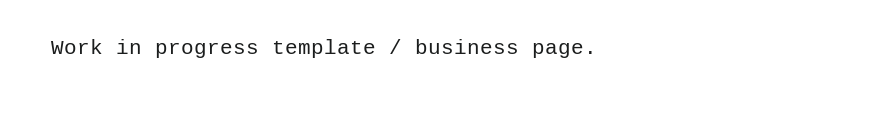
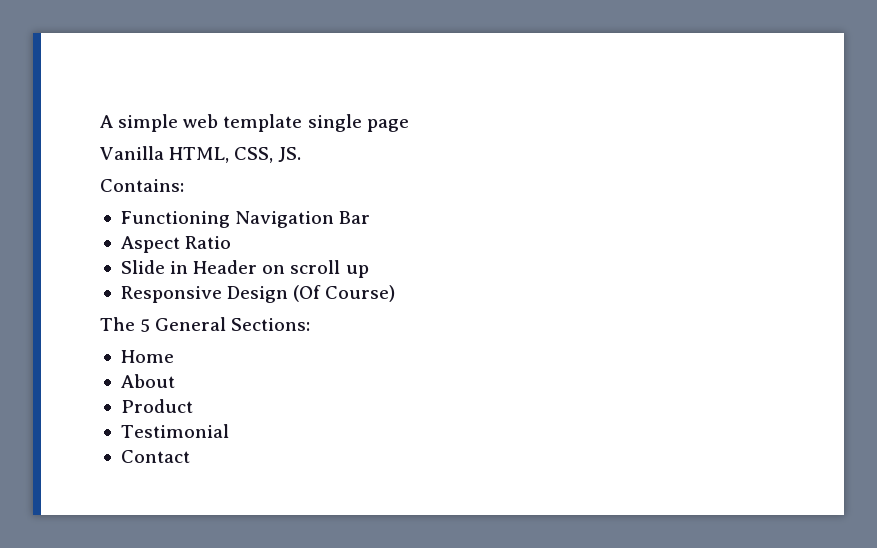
[51,39,597,58] Work in progress template / business page. -> [100,114,409,132] [100,146,302,163] [100,179,184,192] [120,211,371,228] [120,236,232,253] [120,260,369,278] [120,285,396,303] [100,317,311,332] [120,350,174,363] [120,374,175,388] [120,399,193,413] [120,424,229,438] [120,450,190,463] A simple web template single page // Vanilla HTML, CSS, JS. // Contains: // Functioning Navigation Bar // Aspect Ratio // Slide in Header on scroll up // Responsive Design (Of Course) // The 5 General Sections: // Home // About // Product // Testimonial // Contact

